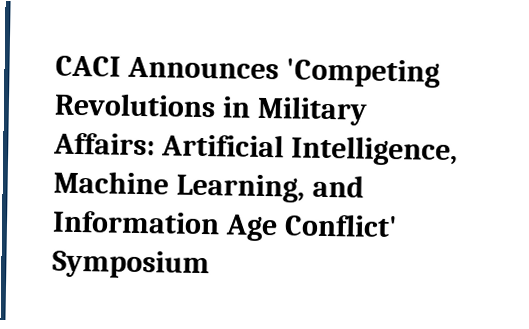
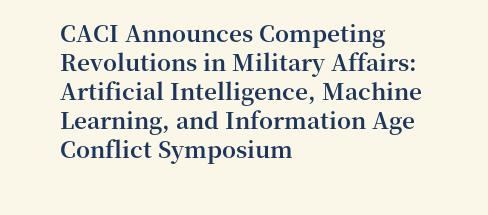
[286,58,441,88] 'Competing -> [259,24,386,48] Competing
[284,213,399,238] Conflict' -> [60,139,152,158] Conflict

